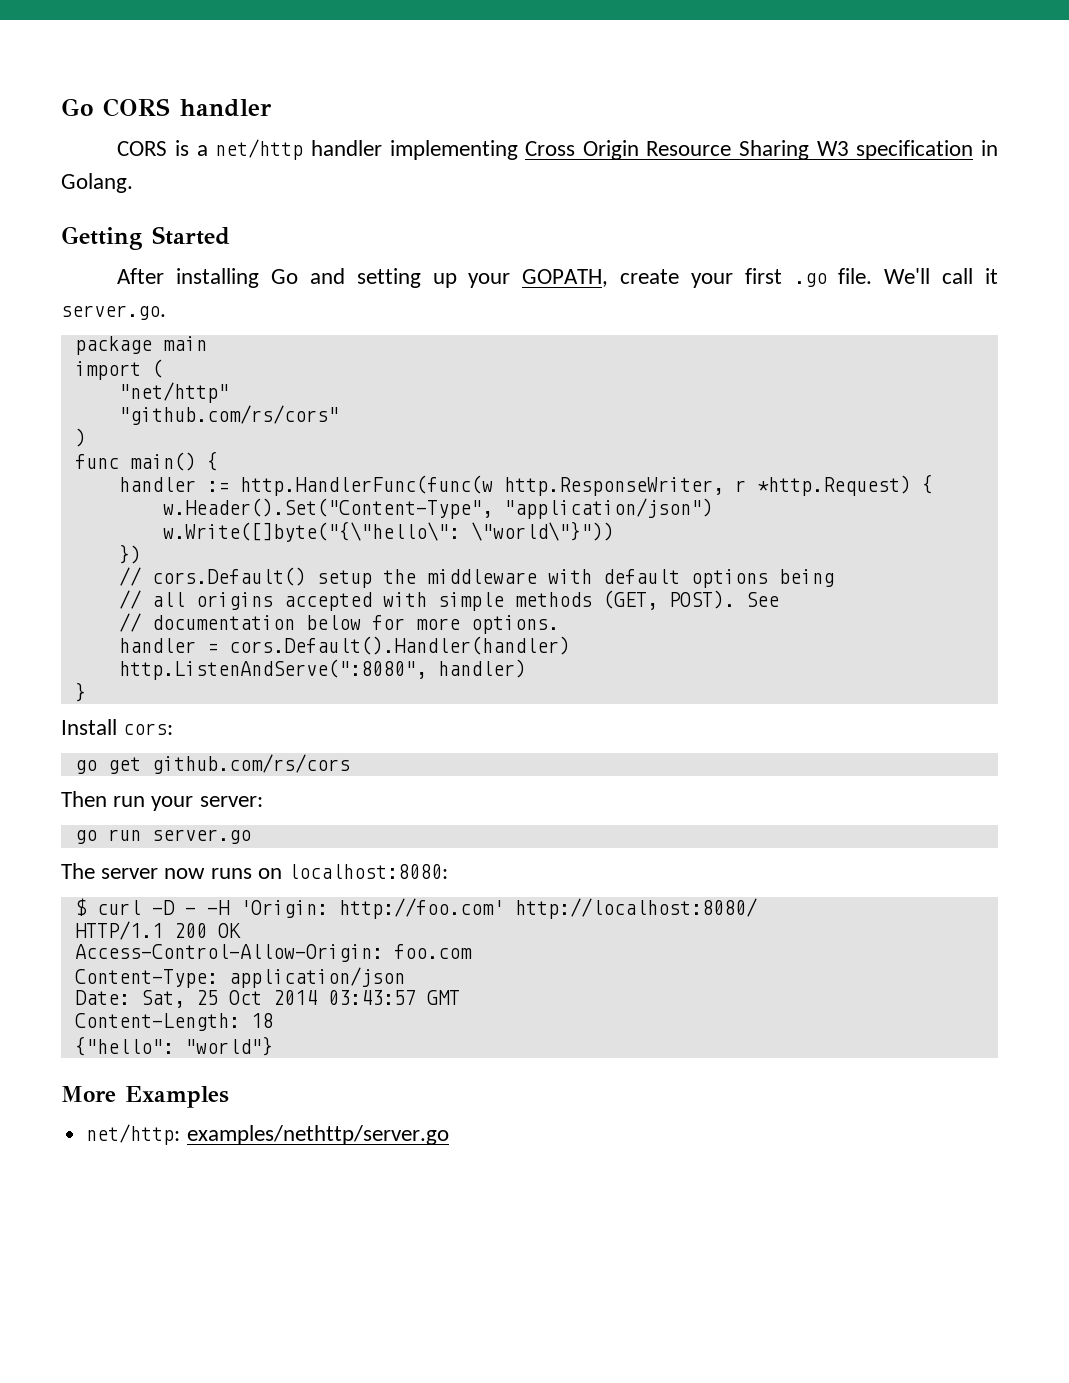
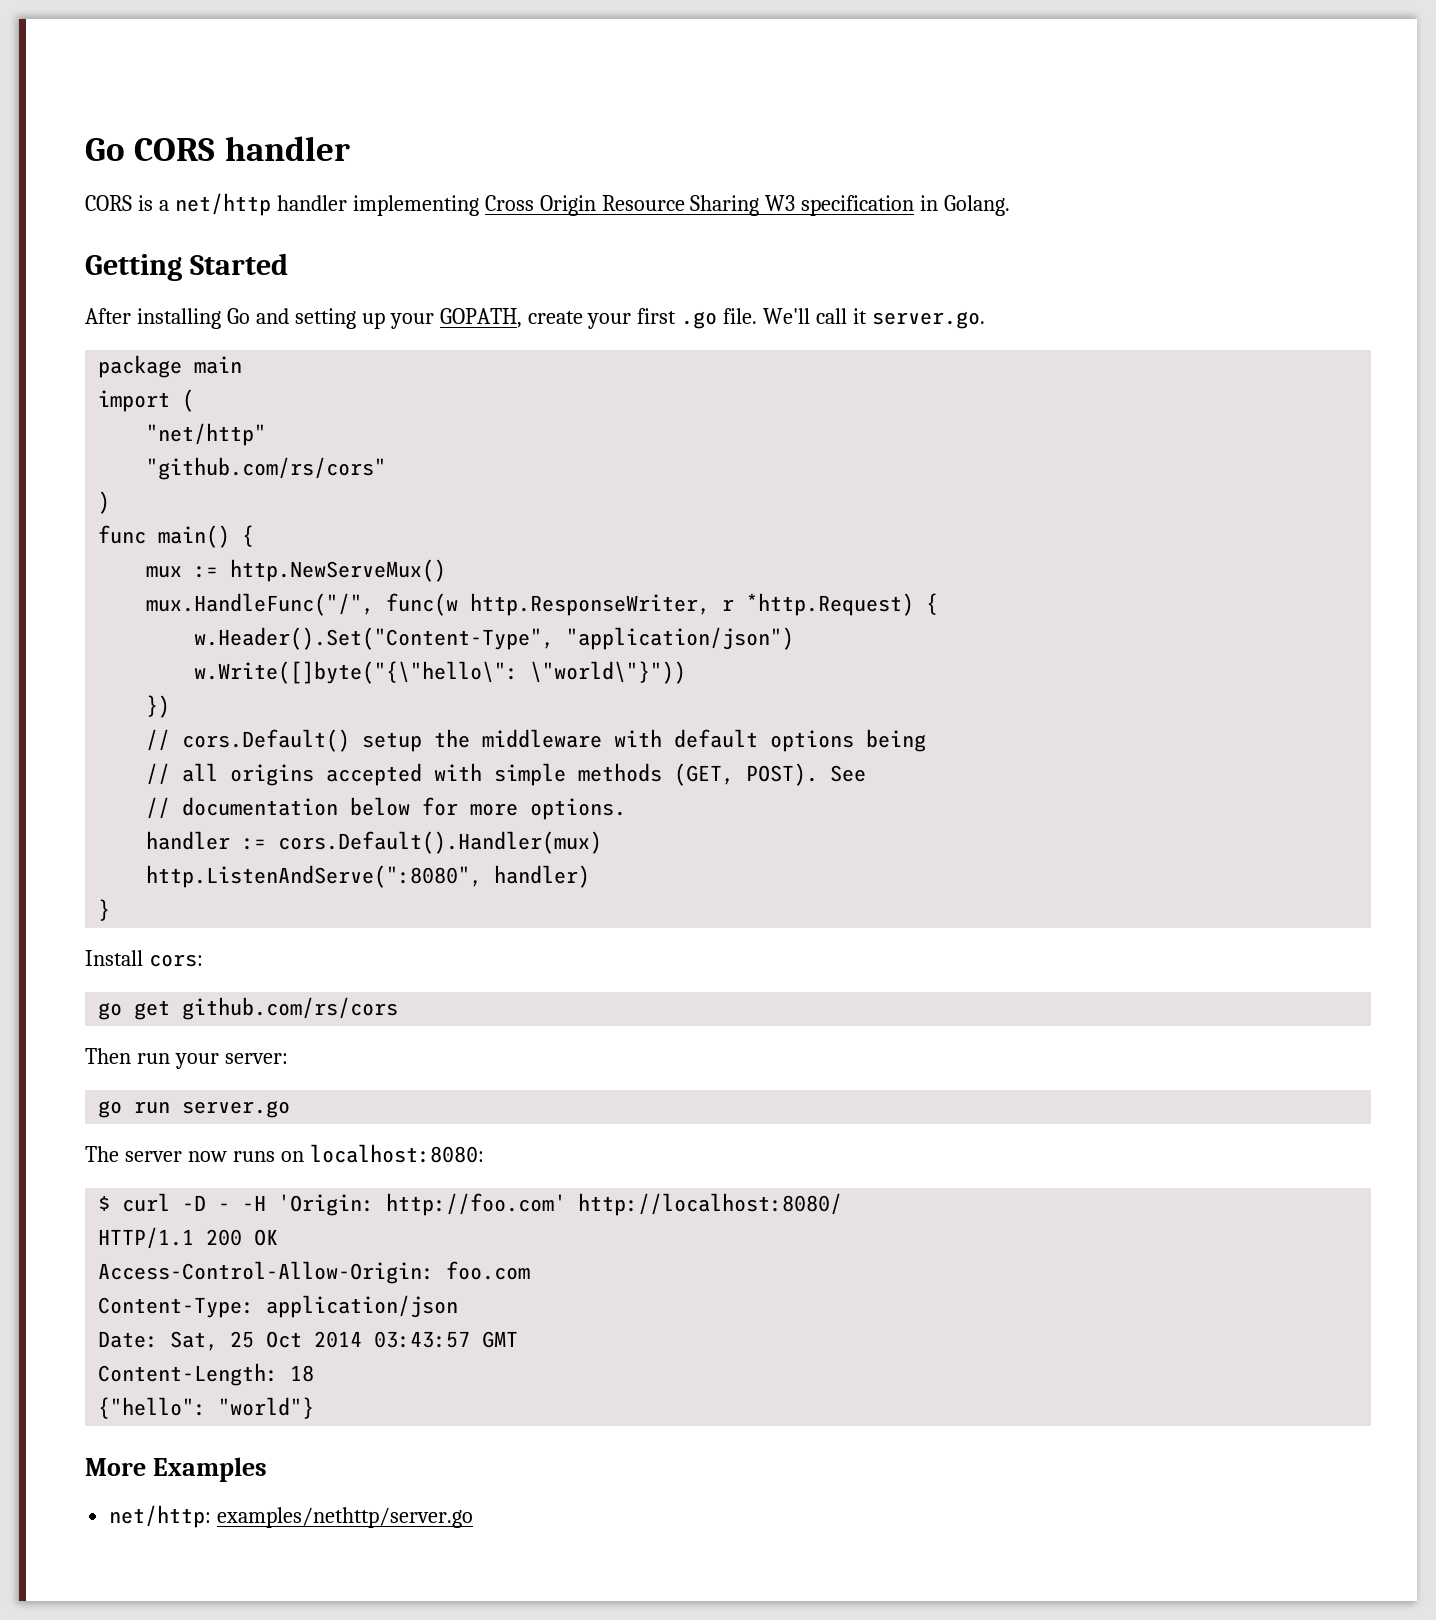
[118,475,493,496] handler := http.HandlerFunc(func(w -> [146,559,447,582] [146,593,459,616] mux := http.NewServeMux() // mux.HandleFunc("/", func(w
[206,636,570,655] = cors.Default().Handler(handler) -> [242,831,603,854] := cors.Default().Handler(mux)

